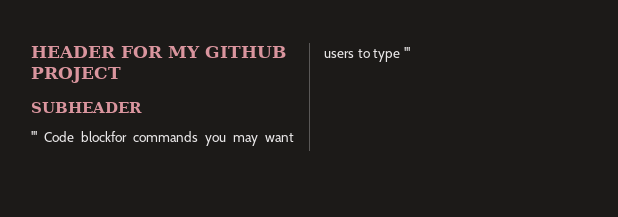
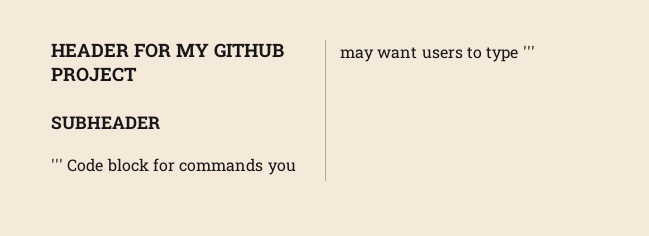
[81,131,127,142] blockfor -> [106,158,175,172] block for

